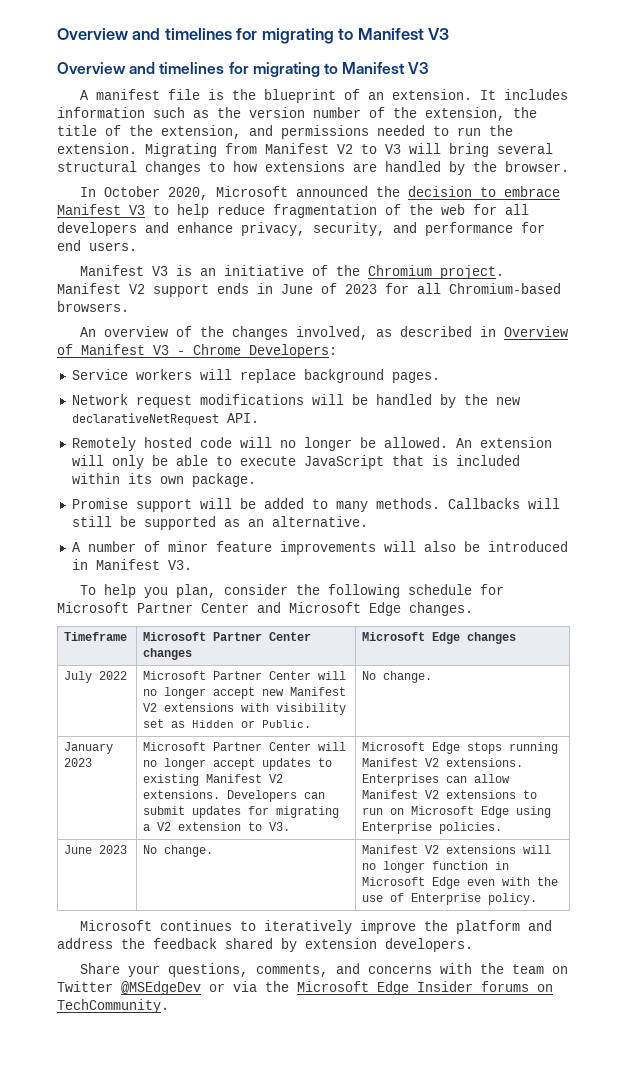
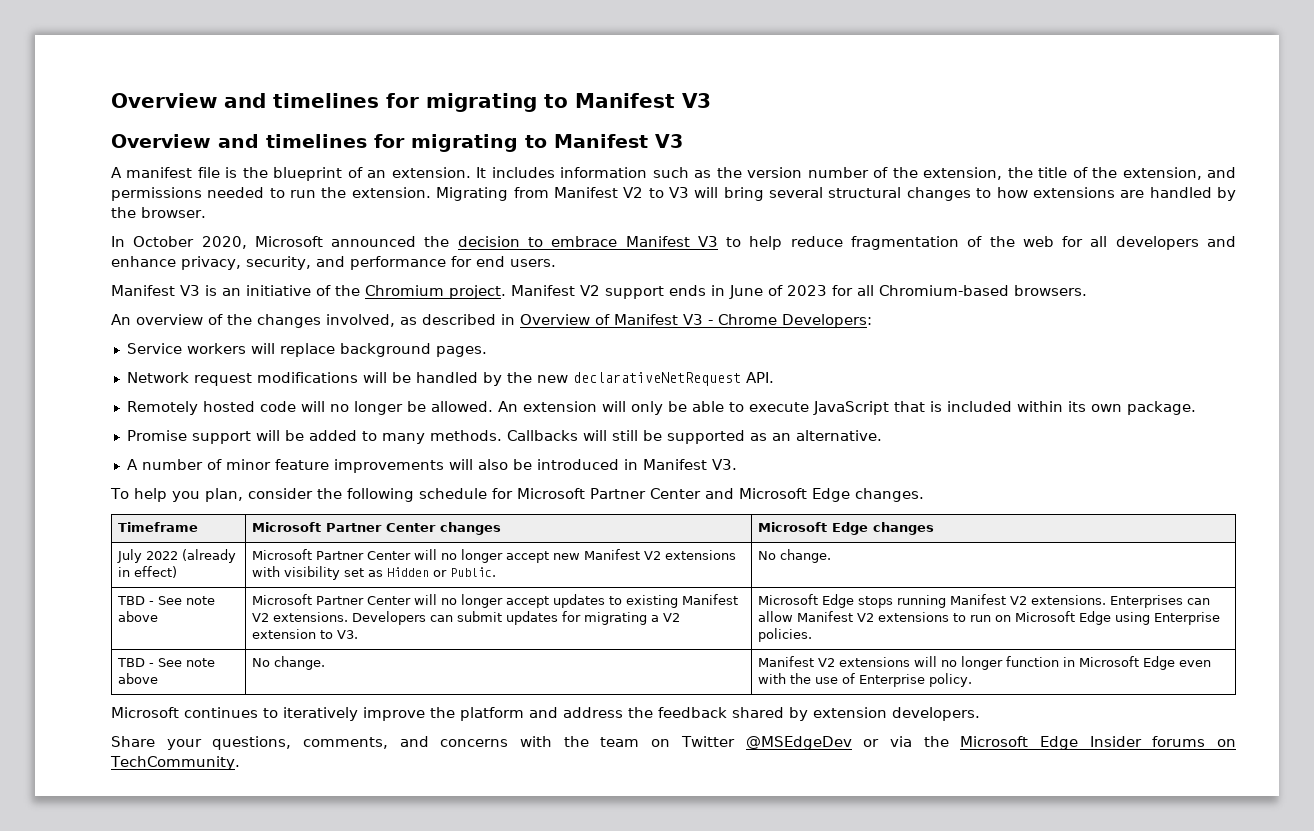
(127, 675) none -> [181,549,236,563] [117,566,177,578] (already in effect)
[63,742,113,754] [63,758,92,767] January 2023 -> [116,596,215,605] [117,611,158,622] TBD - See note above
[63,845,127,854] June 2023 -> [116,658,215,667] [117,673,158,684] TBD - See note above

